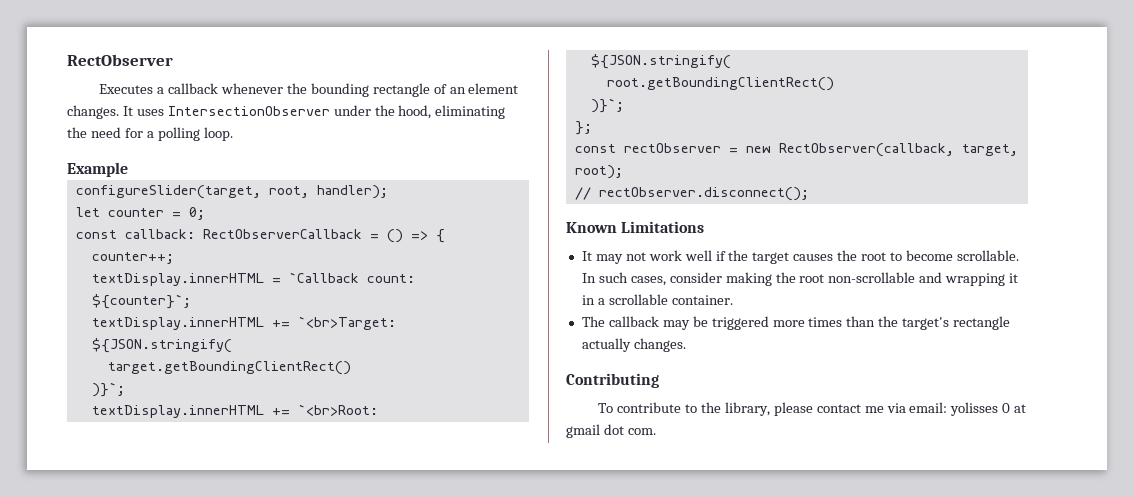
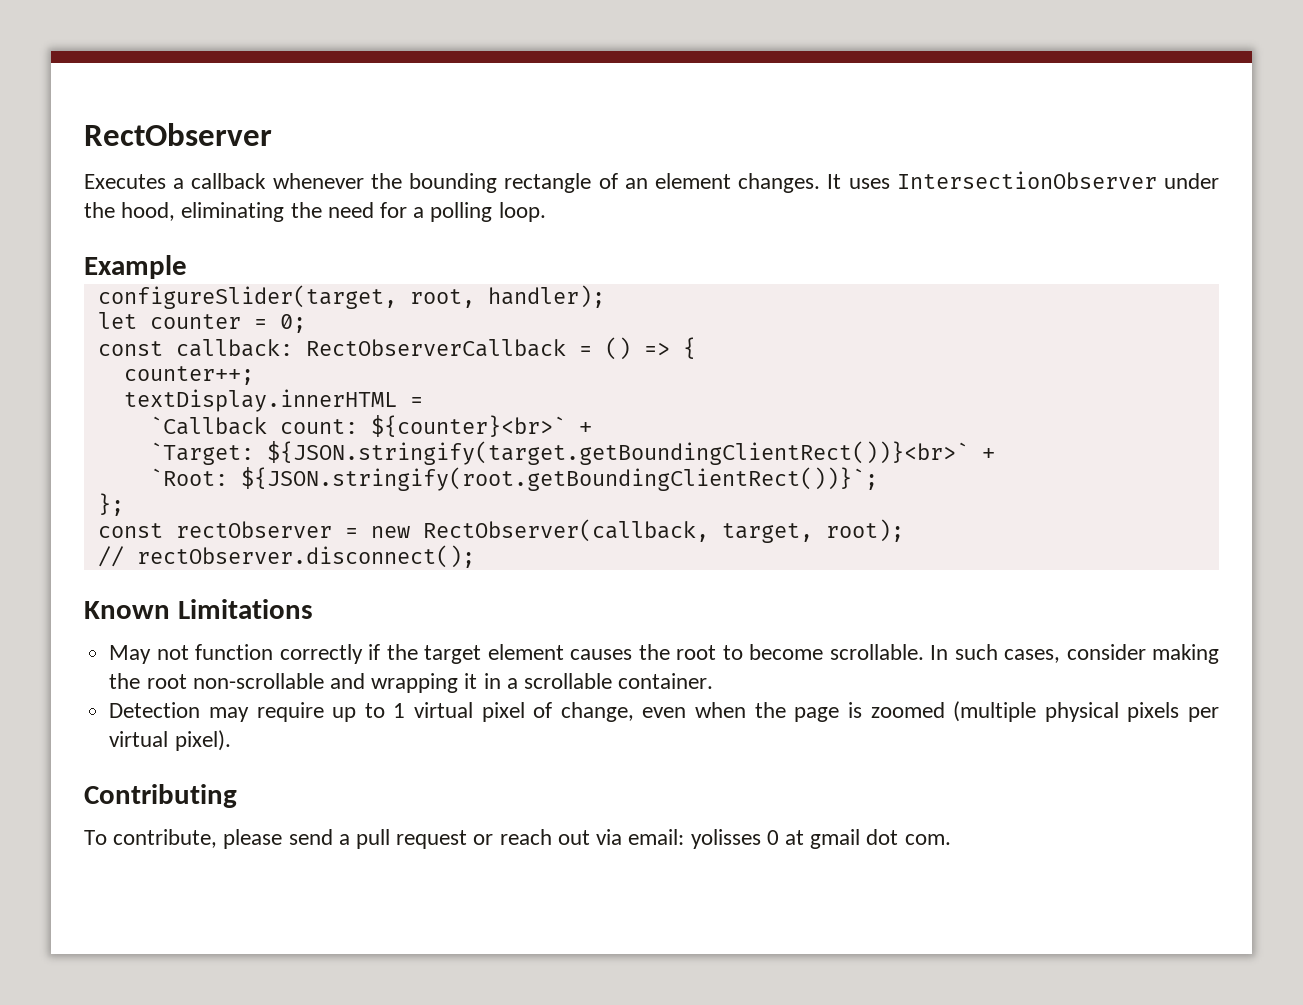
(281, 280) none -> (423, 402) //
[91,294,191,309] [91,316,396,330] [91,338,232,353] [107,361,351,375] [91,382,125,397] [91,404,378,418] [590,54,731,69] [606,77,834,91] [590,98,624,113] ${counter}`; // textDisplay.innerHTML += `<br>Target: ${JSON.stringify( // target.getBoundingClientRect() // )}`; // textDisplay.innerHTML += `<br>Root: ${JSON.stringify( // root.getBoundingClientRect() // )}`; -> [370,415,592,437] [149,441,995,465] [149,467,878,491] ${counter}<br>` + // `Target: ${JSON.stringify(target.getBoundingClientRect())}<br>` + // `Root: ${JSON.stringify(root.getBoundingClientRect())}`;
[581,250,712,264] It may not work well -> [109,644,363,664] May not function correctly
(790, 258) none -> [487,644,564,660] element
[581,316,1011,330] [581,338,686,352] [566,373,659,388] [598,402,884,416] The callback may be triggered more times than the target's rectangle actually changes. // Contributing // To contribute to the library, please contact me -> [109,701,1219,722] [109,730,231,751] [84,784,237,808] [84,829,590,849] Detection may require up to 1 virtual pixel of change, even when the page is zoomed (multiple physical pixels per virtual pixel). // Contributing // To contribute, please send a pull request or reach out

